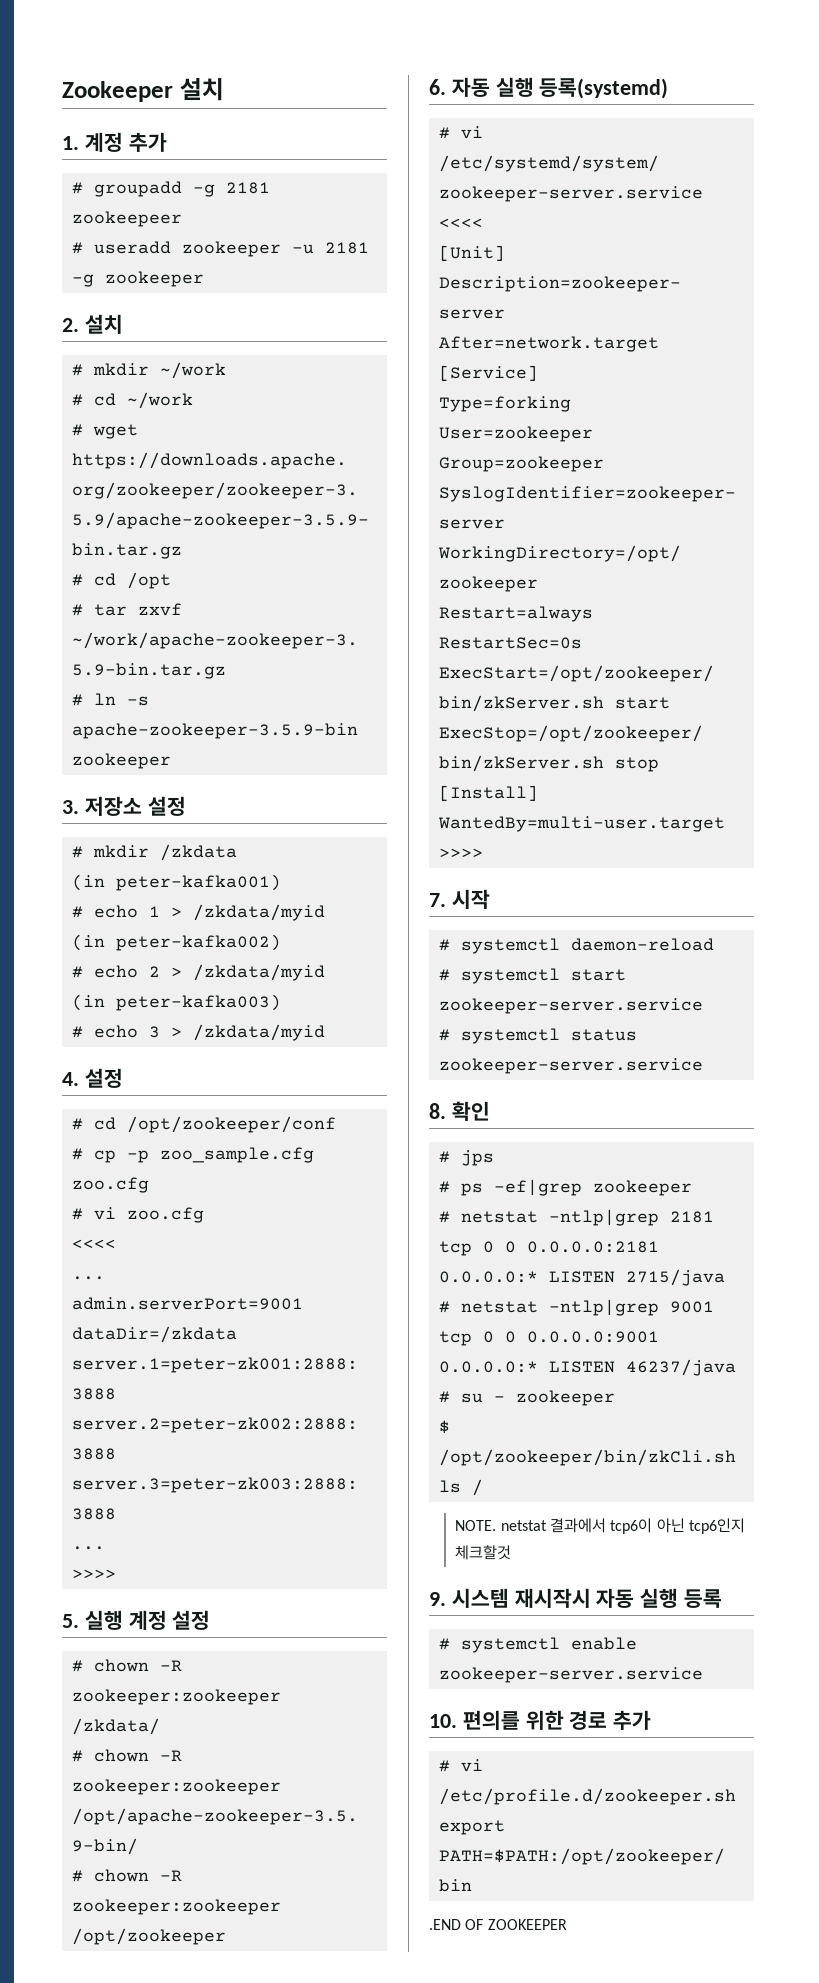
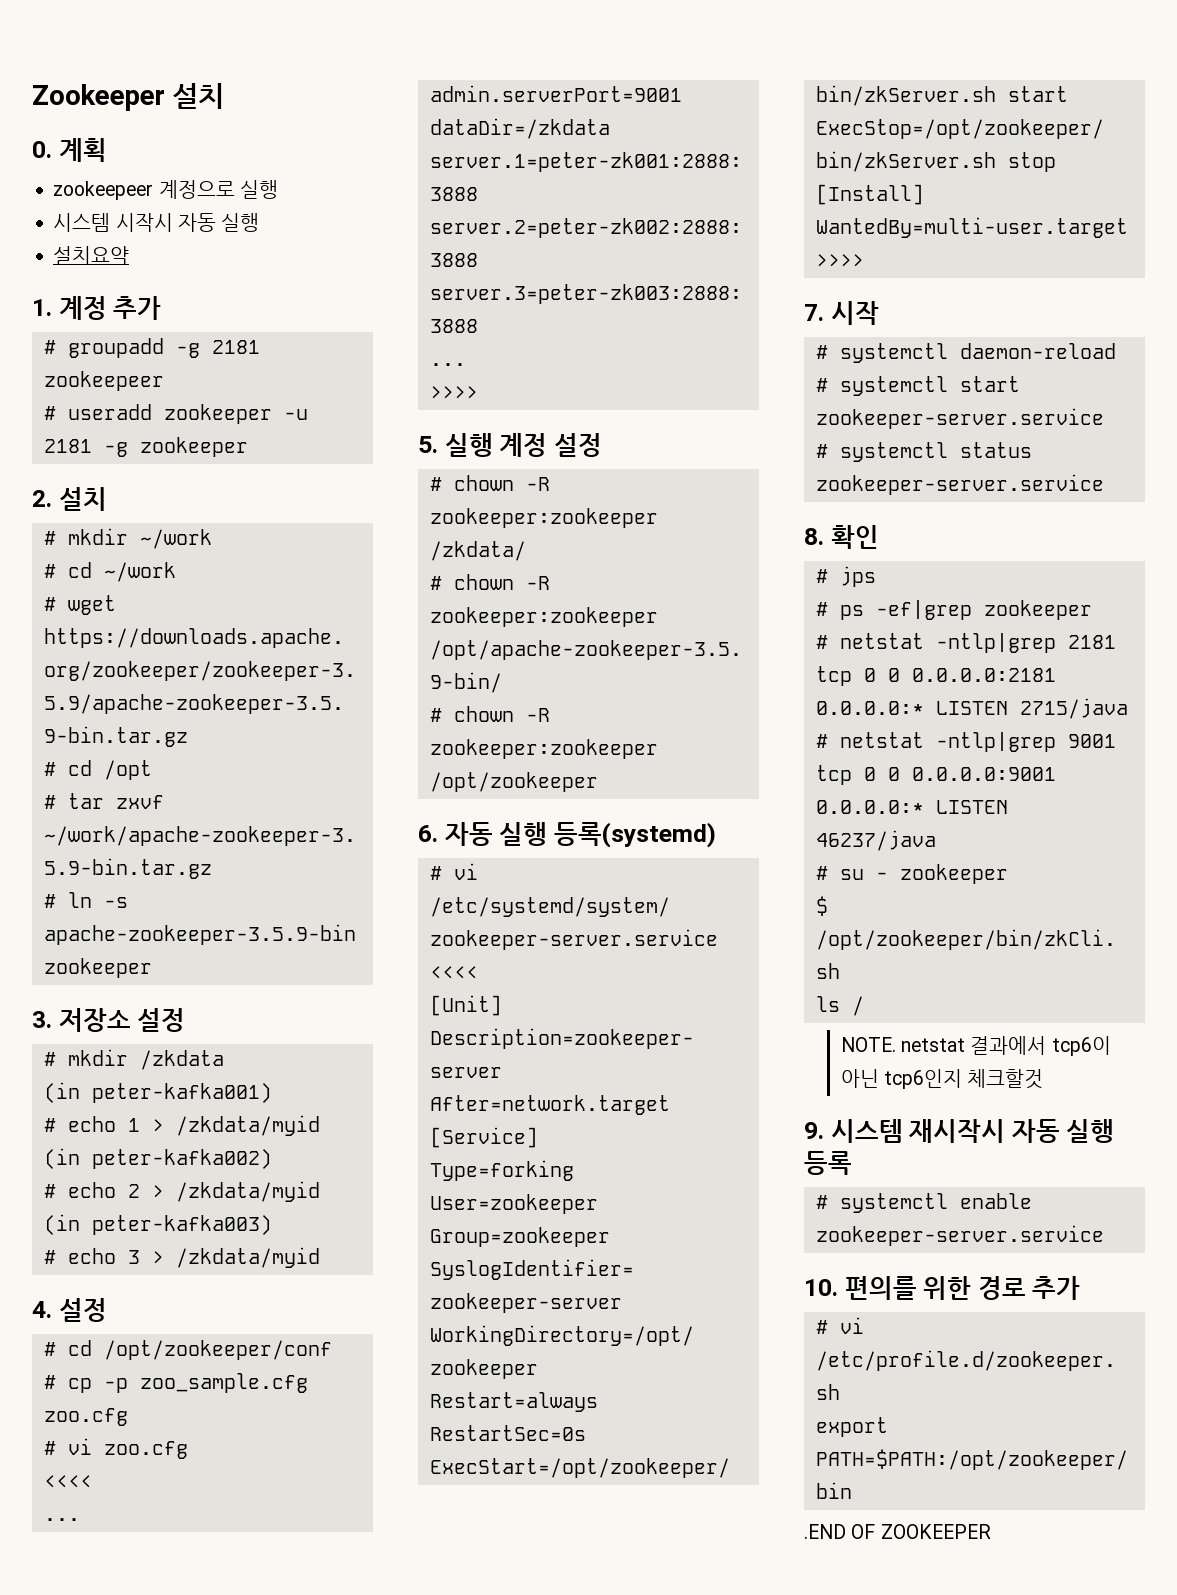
(224, 89) none -> [32,138,107,162] [53,180,278,200] [53,213,260,232] [53,246,130,265] // 0. 계획 // zookeepeer 계정으로 실행 // 시스템 시작시 자동 실행 // 설치요약

